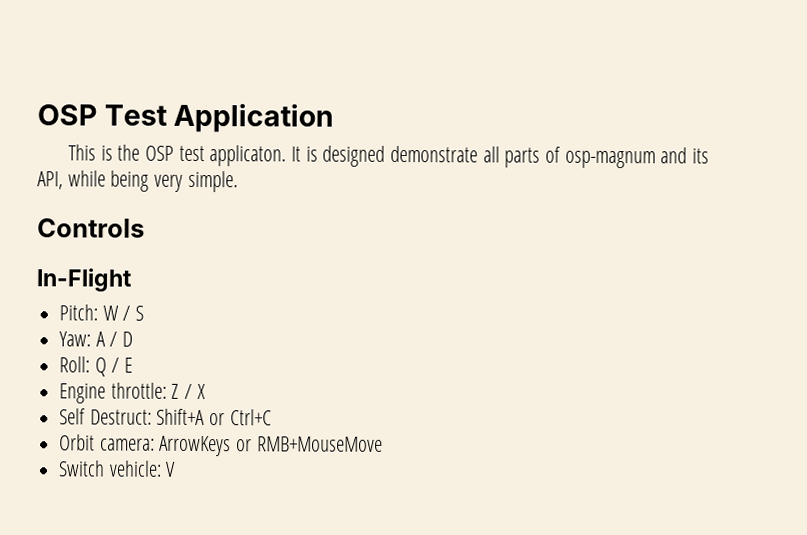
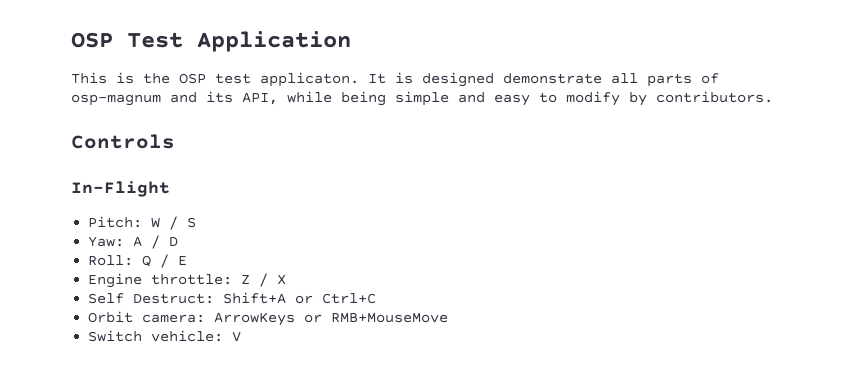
[154,170,238,193] very simple. -> [395,91,773,106] simple and easy to modify by contributors.

